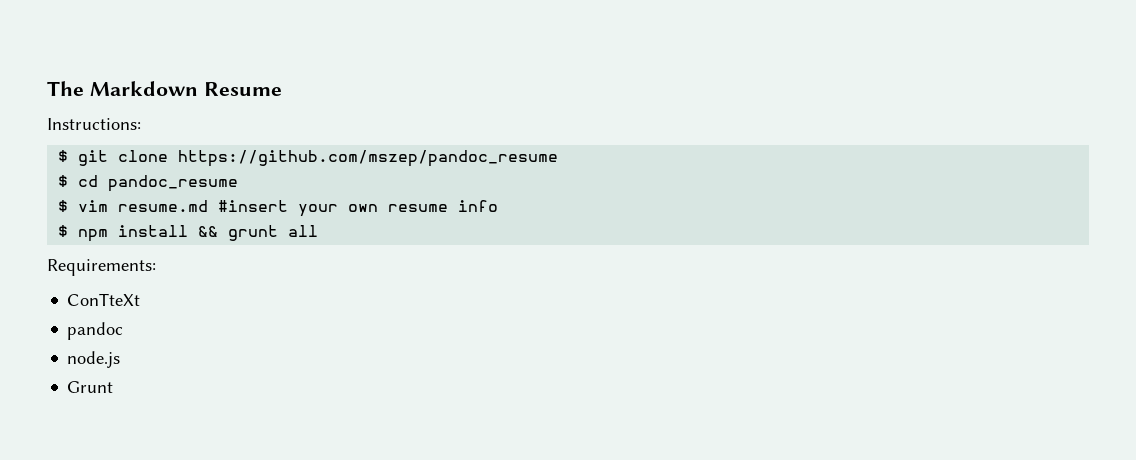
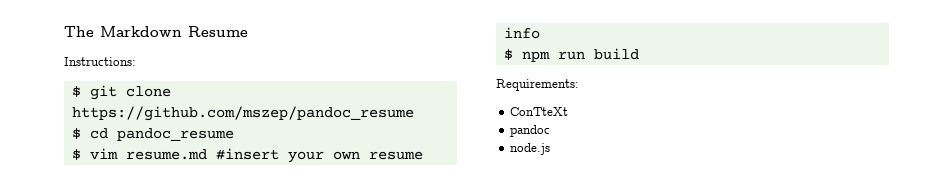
[118,225,319,241] install && grunt all -> [557,48,639,60] run build
[67,381,114,393] // Grunt -> (551, 149) none

